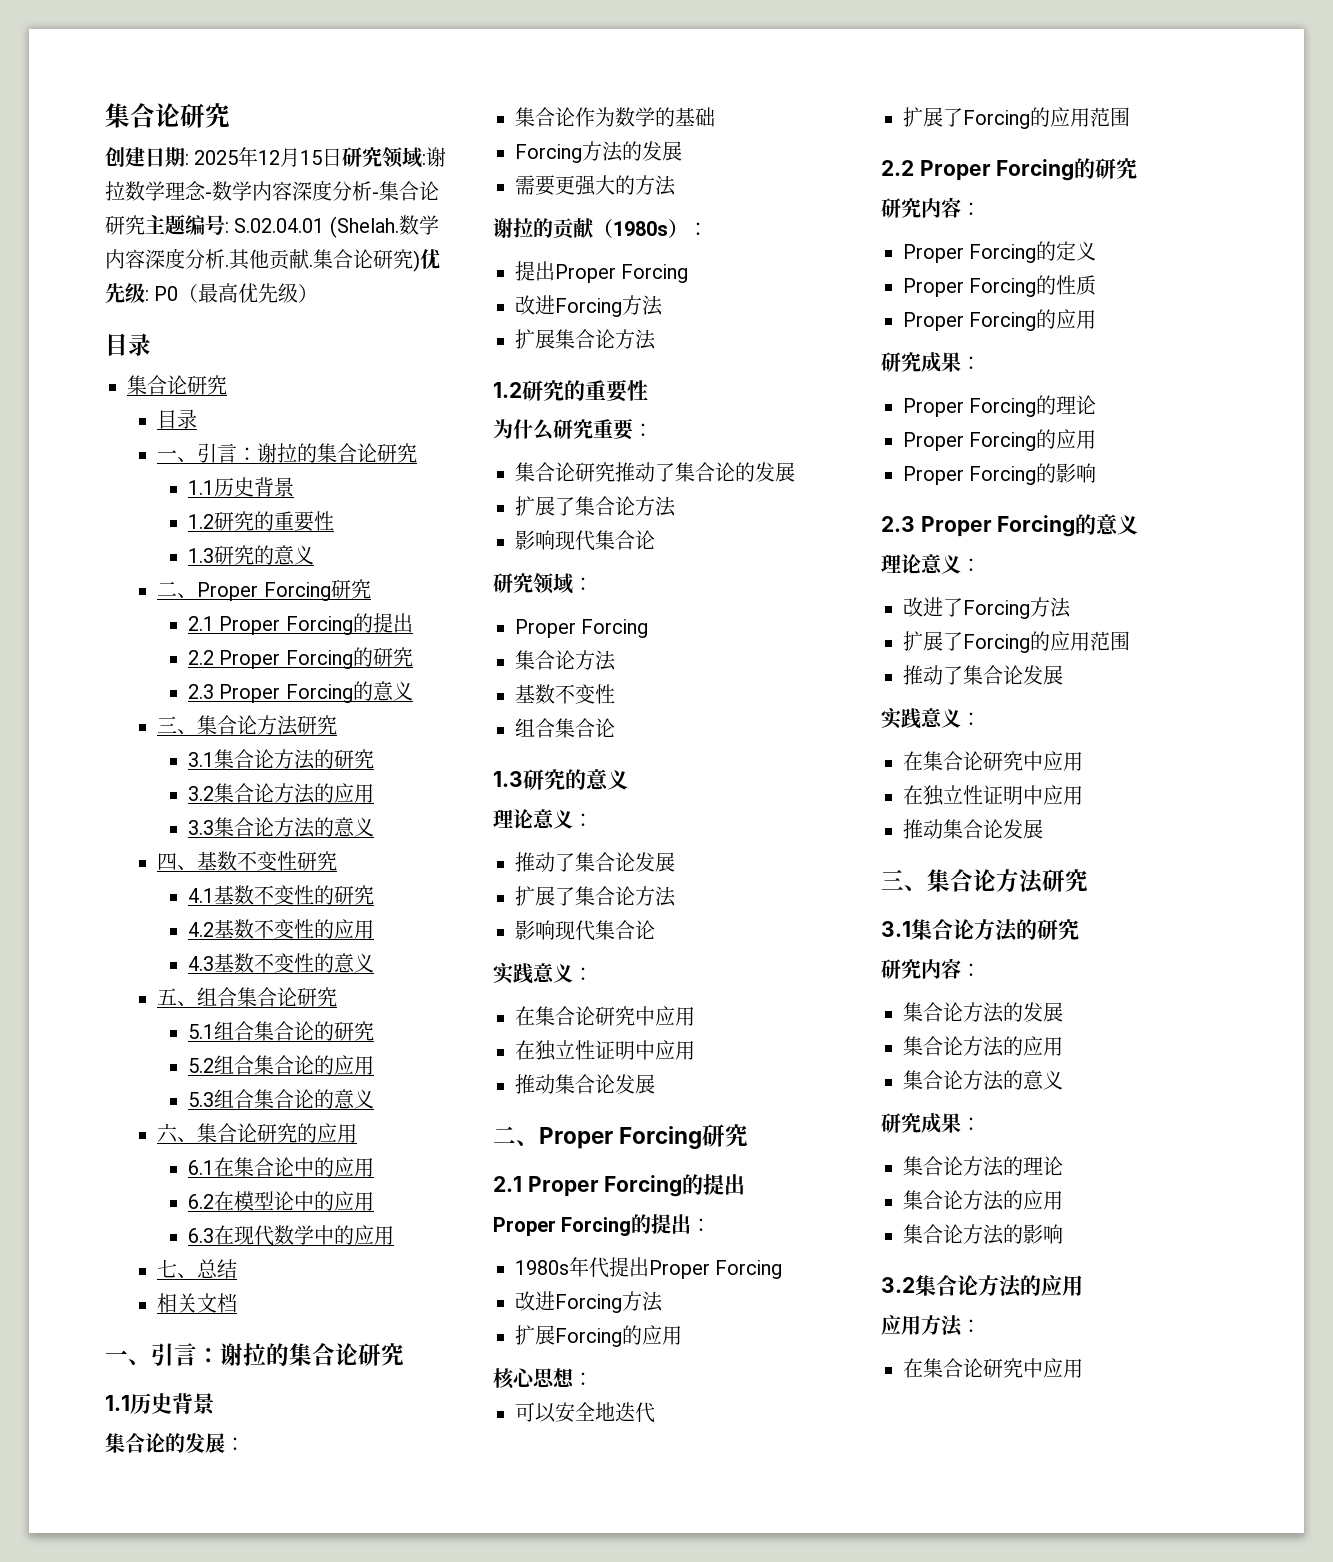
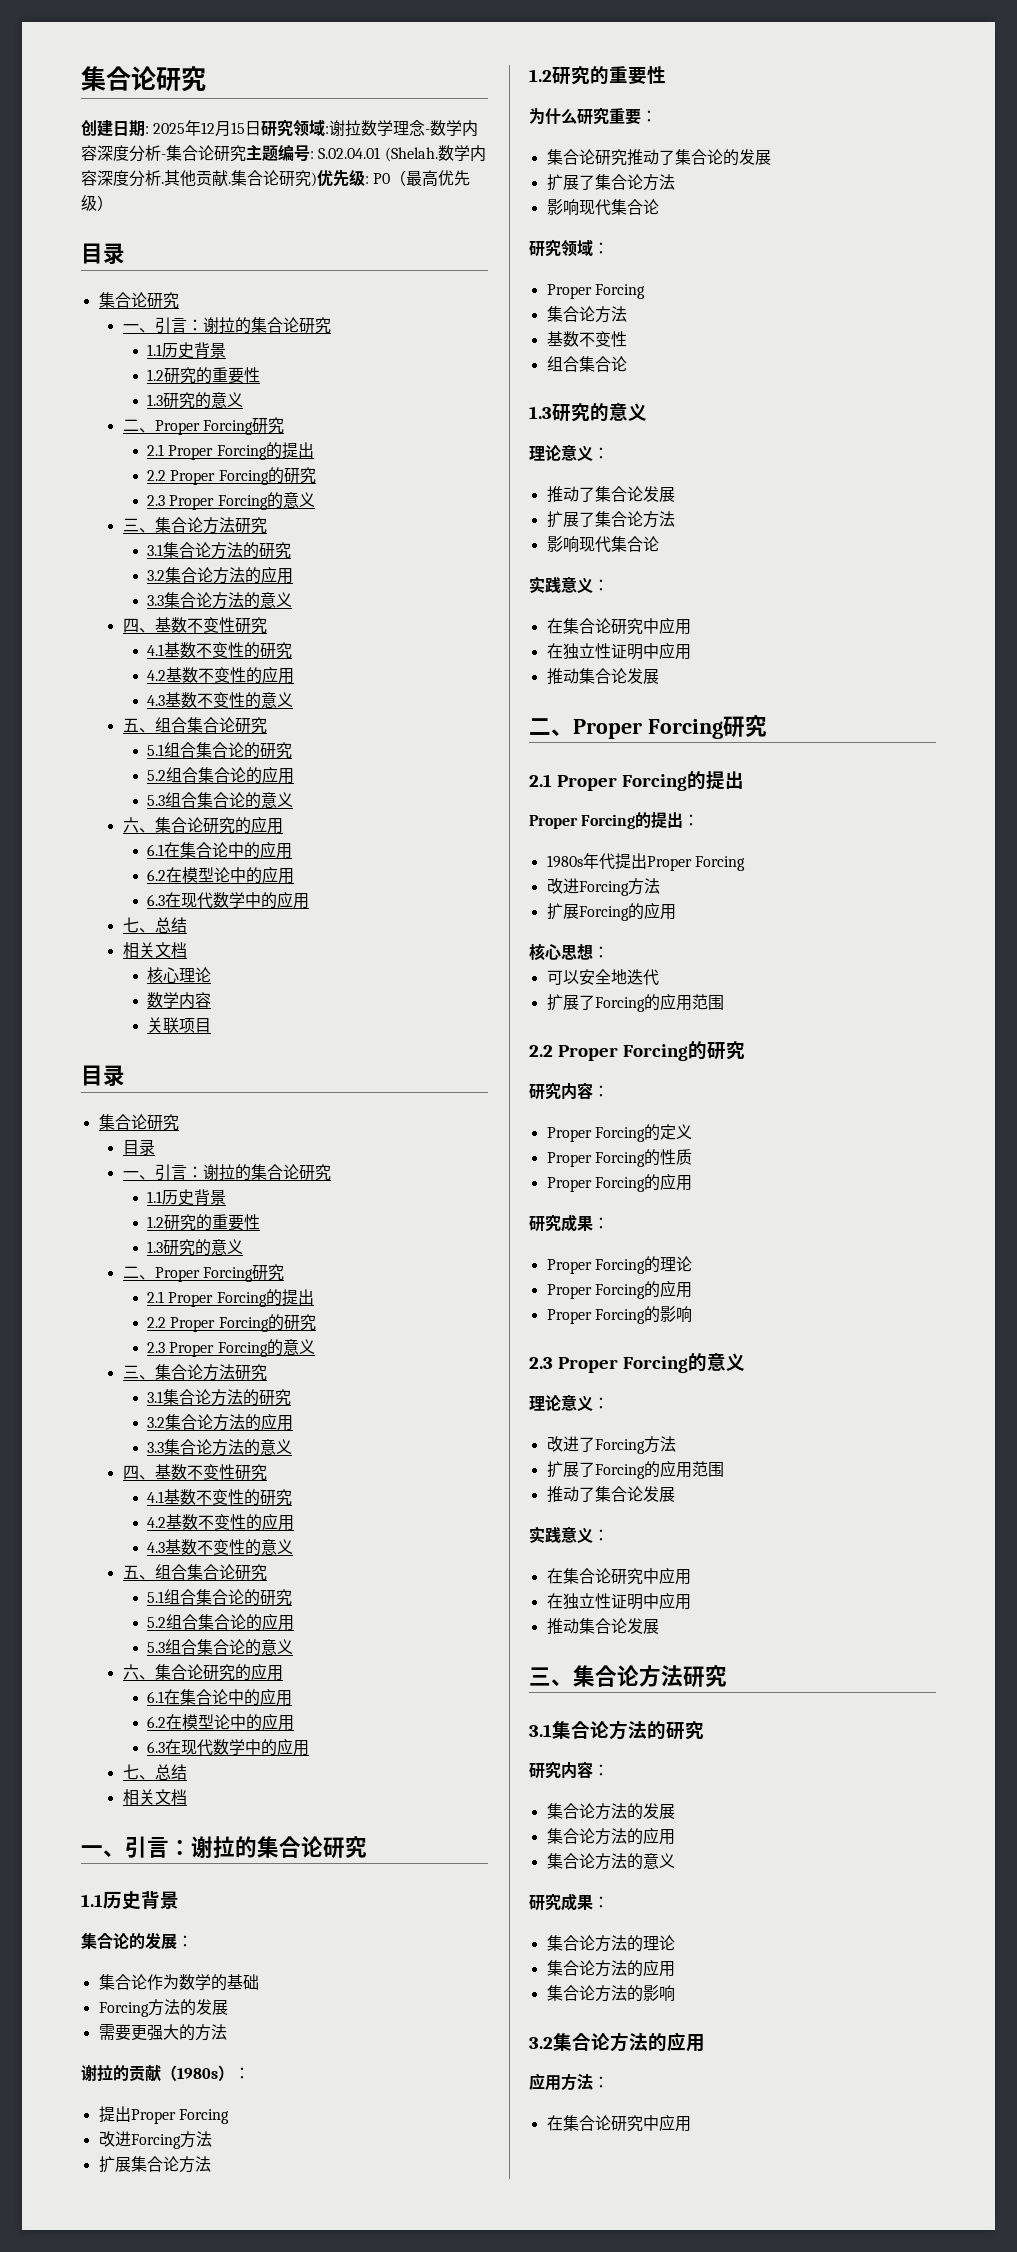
(227, 385) none -> [122,317,331,334] [146,342,226,359] [146,367,260,384] [146,392,243,409] [122,417,285,435] [146,442,314,460] [146,467,316,485] [146,492,315,510] [122,517,267,534] [146,542,291,559] [146,566,293,584] [146,592,292,609] [122,617,267,634] [146,642,292,659] [146,666,294,684] [146,692,293,709] [122,717,267,734] [146,742,292,759] [146,766,294,784] [146,792,293,809] [122,816,283,834] [146,841,292,859] [146,866,294,884] [146,891,309,909] [122,917,187,933] [122,942,187,958] [146,967,211,983] [146,992,211,1009] [146,1017,211,1033] [81,1065,125,1087] [98,1114,179,1131] // 一、引言：谢拉的集合论研究 // 1.1历史背景 // 1.2研究的重要性 // 1.3研究的意义 // 二、Proper Forcing研究 // 2.1 Proper Forcing的提出 // 2.2 Proper Forcing的研究 // 2.3 Proper Forcing的意义 // 三、集合论方法研究 // 3.1集合论方法的研究 // 3.2集合论方法的应用 // 3.3集合论方法的意义 // 四、基数不变性研究 // 4.1基数不变性的研究 // 4.2基数不变性的应用 // 4.3基数不变性的意义 // 五、组合集合论研究 // 5.1组合集合论的研究 // 5.2组合集合论的应用 // 5.3组合集合论的意义 // 六、集合论研究的应用 // 6.1在集合论中的应用 // 6.2在模型论中的应用 // 6.3在现代数学中的应用 // 七、总结 // 相关文档 // 核心理论 // 数学内容 // 关联项目 // 目录 // 集合论研究

